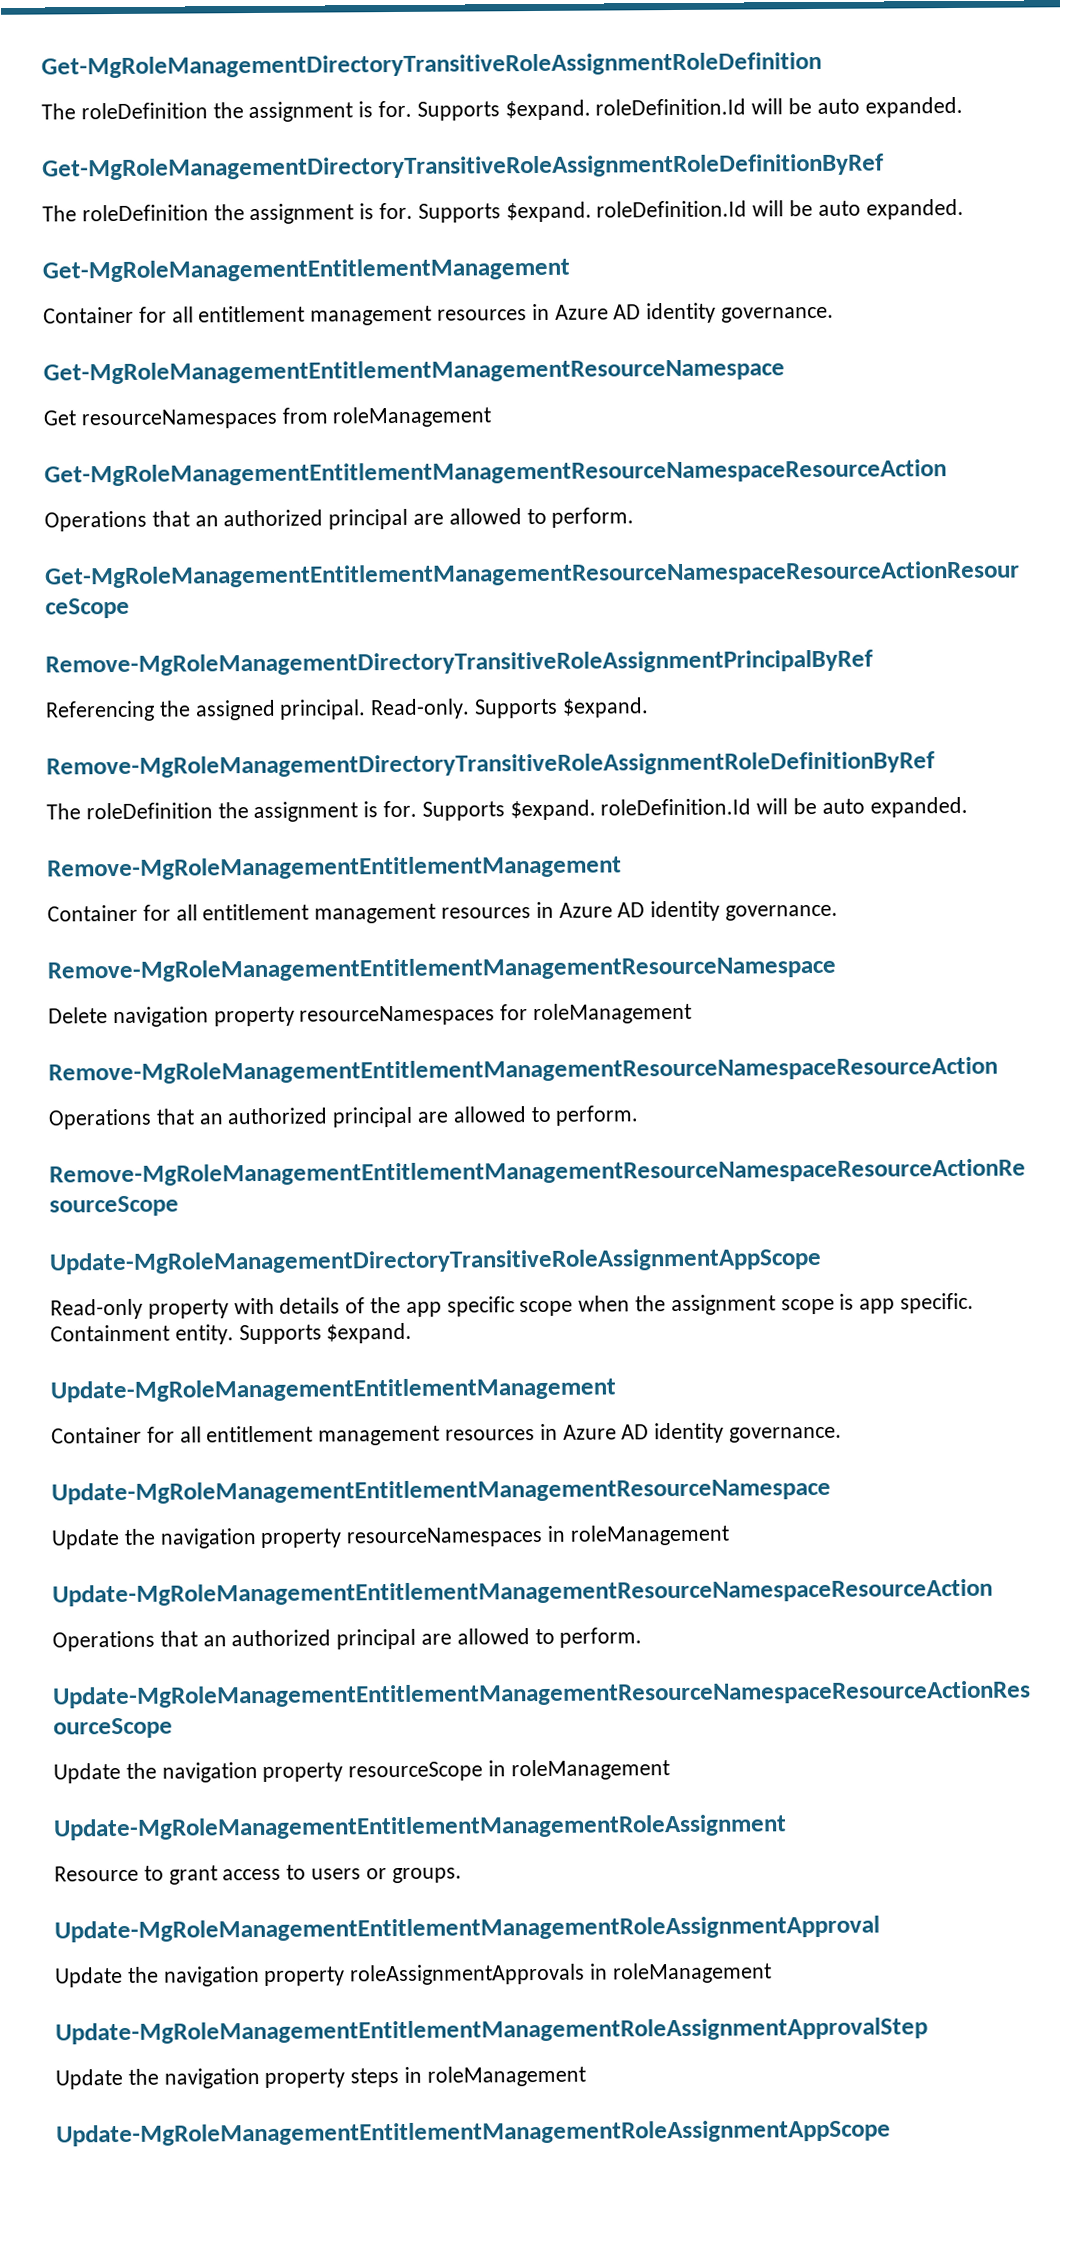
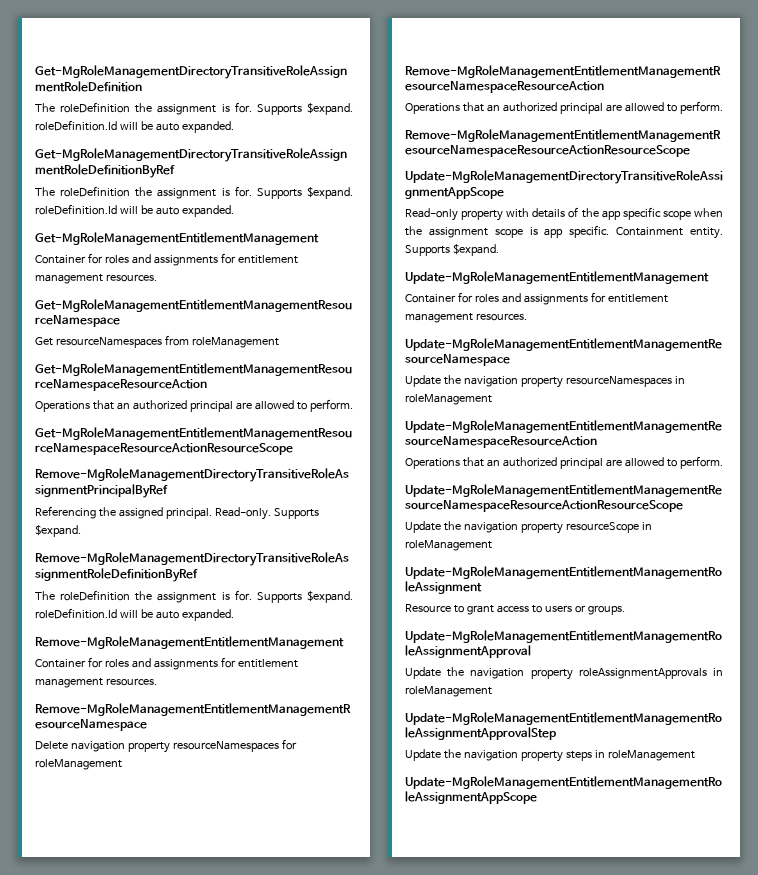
[171,302,835,326] all entitlement management resources in Azure AD identity governance. -> [104,253,298,266] [35,274,157,284] roles and assignments for entitlement management resources.
[175,900,839,924] all entitlement management resources in Azure AD identity governance. -> [104,657,298,670] [35,678,157,688] roles and assignments for entitlement management resources.
[179,1422,843,1446] all entitlement management resources in Azure AD identity governance. -> [474,292,668,305] [405,313,527,323] roles and assignments for entitlement management resources.

